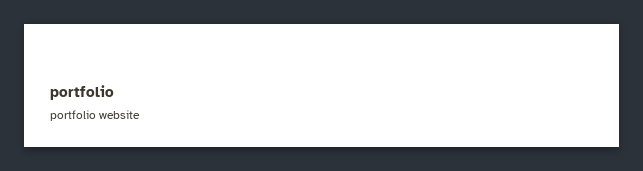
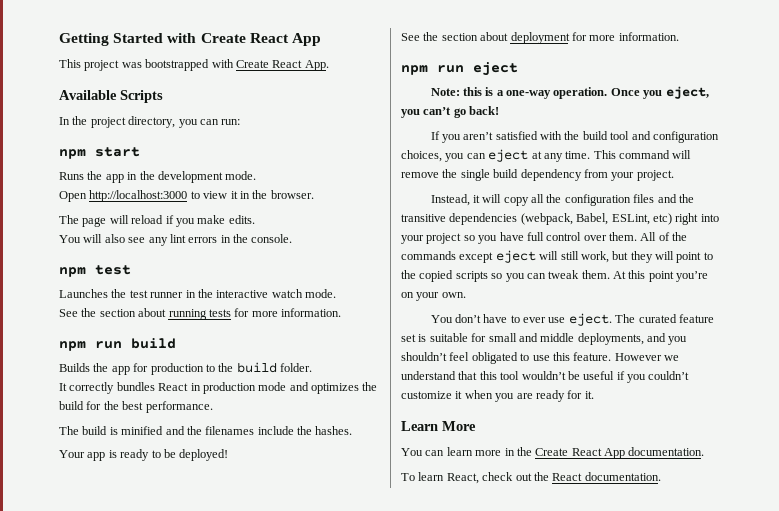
[50,85,114,100] [50,110,141,121] portfolio // portfolio website -> [59,33,321,46] [59,59,329,71] [59,90,163,103] [59,116,241,128] [59,147,140,159] [59,171,257,183] [59,190,314,202] [59,215,255,227] [59,234,293,246] [59,265,131,277] [59,289,336,298] [59,308,341,320] [59,338,176,351] [59,362,312,375] [59,382,378,394] [59,401,213,413] [59,426,353,435] [59,449,229,461] [401,32,679,44] [401,62,518,76] [430,86,709,99] [401,106,500,118] [430,131,719,143] [401,149,692,162] [401,169,674,181] [430,194,694,206] [401,213,719,225] [401,232,688,244] [401,250,713,263] [401,270,709,282] [401,292,466,301] [430,313,714,326] [401,333,688,345] [401,352,679,364] [401,371,690,383] [401,390,594,402] [401,421,476,431] [401,447,705,459] [401,472,661,484] Getting Started with Create React App // This project was bootstrapped with Create React App. // Available Scripts // In the project directory, you can run: // npm start // Runs the app in the development mode. // Open http://localhost:3000 to view it in the browser. // The page will reload if you make edits. // You will also see any lint errors in the console. // npm test // Launches the test runner in the interactive watch mode. // See the section about running tests for more information. // npm run build // Builds the app for production to the build folder. // It correctly bundles React in production mode and optimizes the build for the best performance. // The build is minified and the filenames include the hashes. // Your app is ready to be deployed! // See the section about deployment for more information. // npm run eject // Note: this is a one-way operation. Once you eject, you can’t go back! // If you aren’t satisfied with the build tool and configuration choices, you can eject at any time. This command will remove the single build dependency from your project. // Instead, it will copy all the configuration files and the transitive dependencies (webpack, Babel, ESLint, etc) right into your project so you have full control over them. All of the commands except eject will still work, but they will point to the copied scripts so you can tweak them. At this point you’re on your own. // You don’t have to ever use eject. The curated feature set is suitable for small and middle deployments, and you shouldn’t feel obligated to use this feature. However we understand that this tool wouldn’t be useful if you couldn’t customize it when you are ready for it. // Learn More // You can learn more in the Create React App documentation. // To learn React, check out the React documentation.

